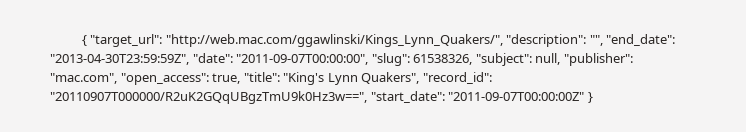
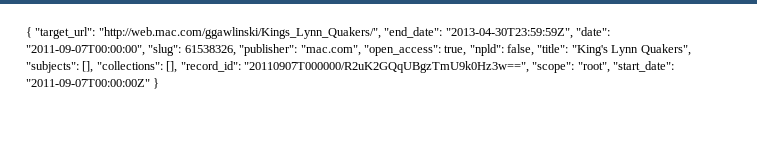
[506,34,603,47] "description": "", -> (381, 33) none
[475,53,561,66] "subject": null, -> (236, 50) none
(241, 78) none -> [469,44,534,56] "npld": false,
[422,72,492,84] [50,91,367,104] "record_id": "20110907T000000/R2uK2GQqUBgzTmU9k0Hz3w==", -> [26,61,610,73] "subjects": [], "collections": [], "record_id": "20110907T000000/R2uK2GQqUBgzTmU9k0Hz3w==", "scope": "root",

